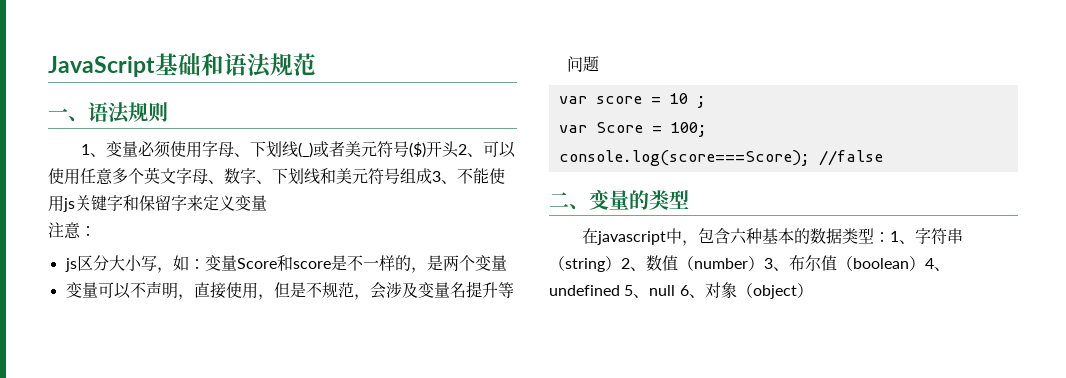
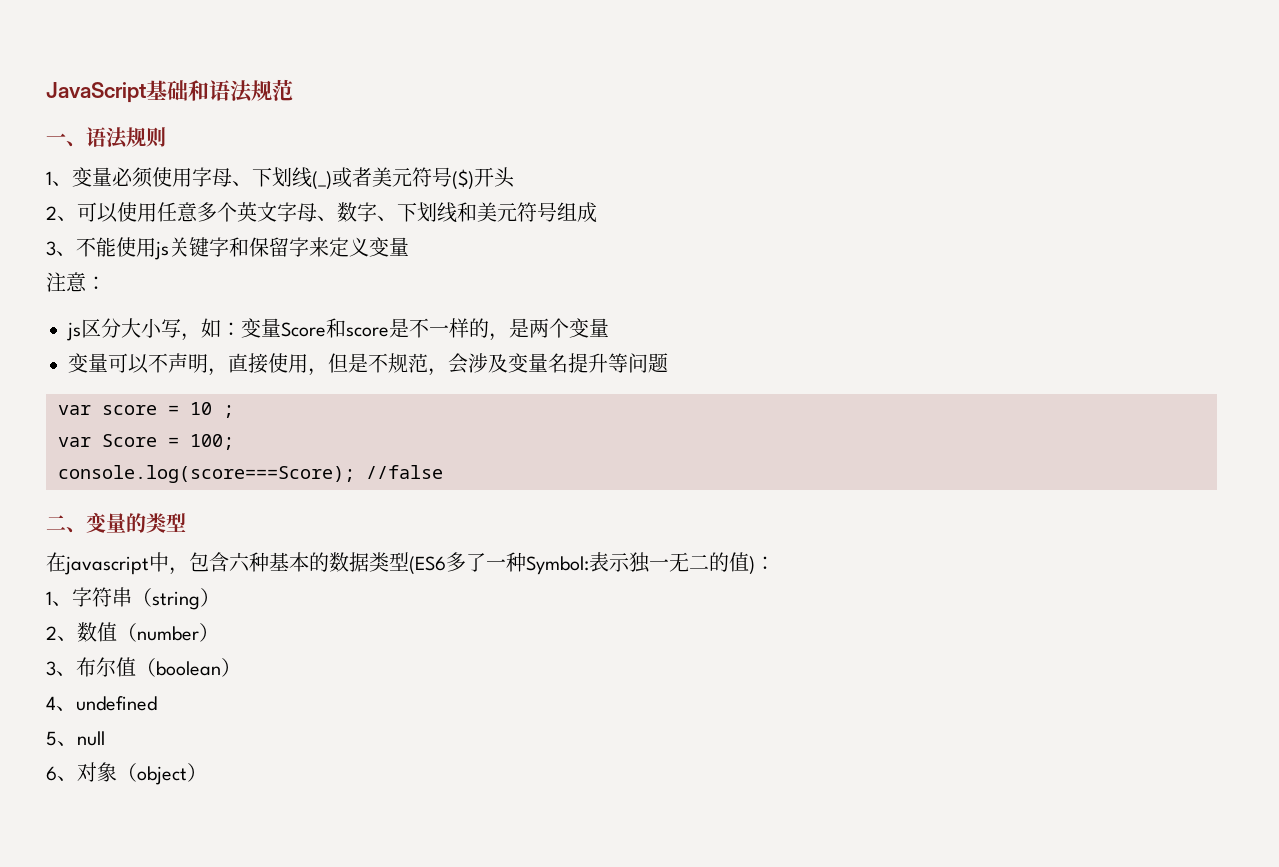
(459, 149) none -> (515, 177) //
(432, 176) none -> (597, 212) //
[873,232,890,242] ： -> [409,552,775,575] (ES6多了一种Symbol:表示独一无二的值)： //
(621, 263) none -> (220, 597) //
(764, 263) none -> (219, 632) //
(925, 263) none -> (241, 667) //
(620, 290) none -> (157, 703) //
(676, 290) none -> (105, 738) //

